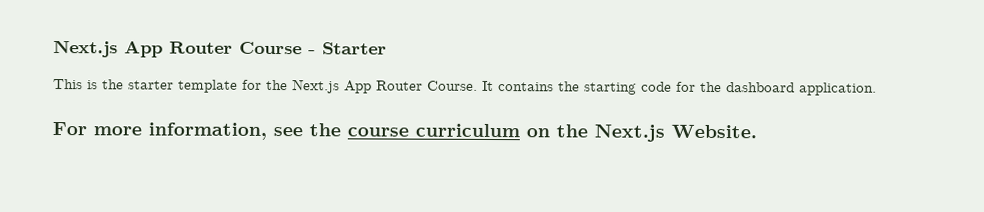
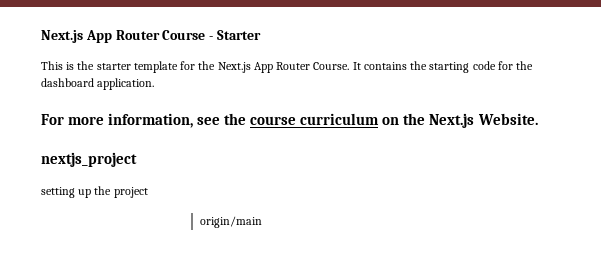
(757, 131) none -> [41,152,137,167] [41,186,148,198] [199,216,262,228] // nextjs_project // setting up the project // origin/main

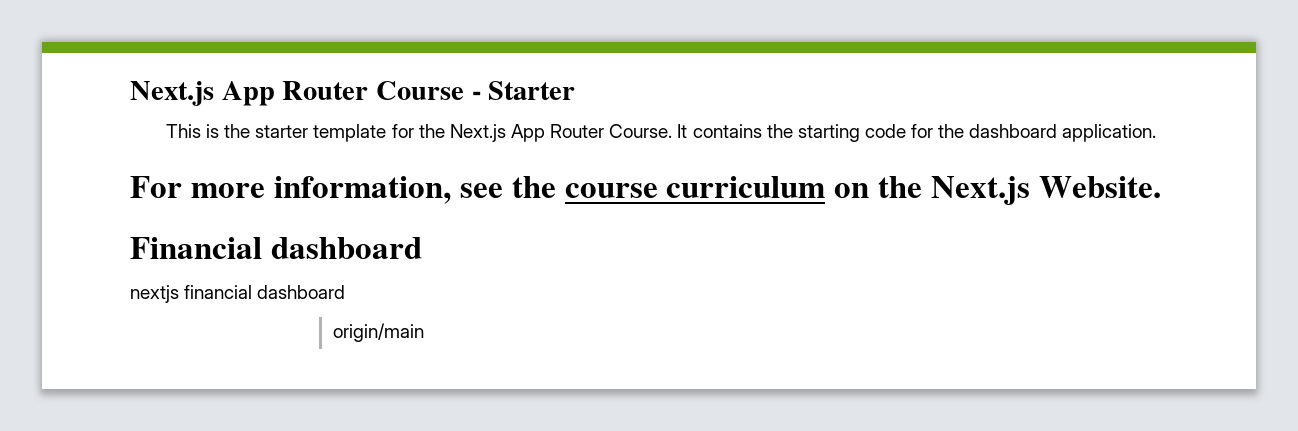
[41,152,137,167] [41,186,148,198] nextjs_project // setting up the project -> [130,237,422,259] [130,285,346,303] Financial dashboard // nextjs financial dashboard

